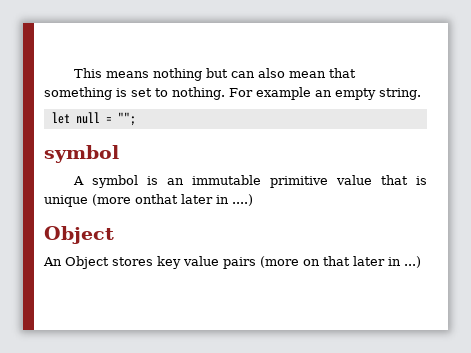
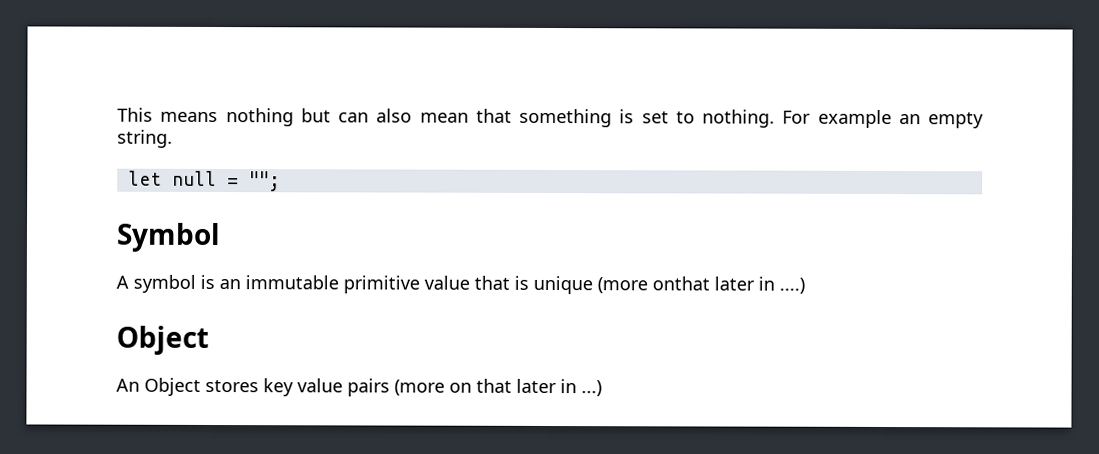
[44,145,119,163] symbol -> [116,222,221,253] Symbol

